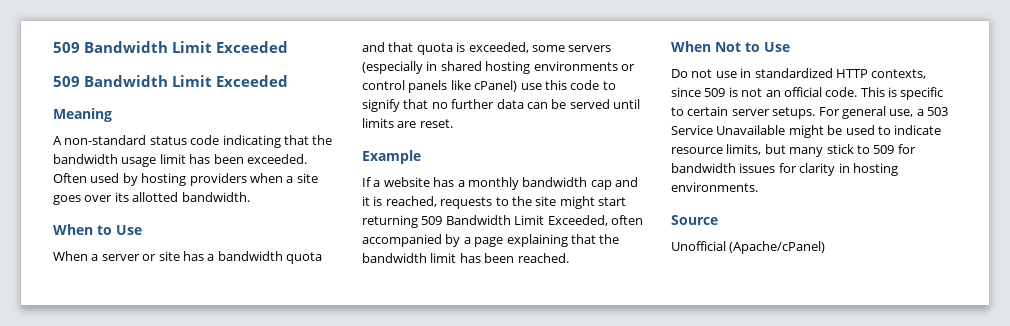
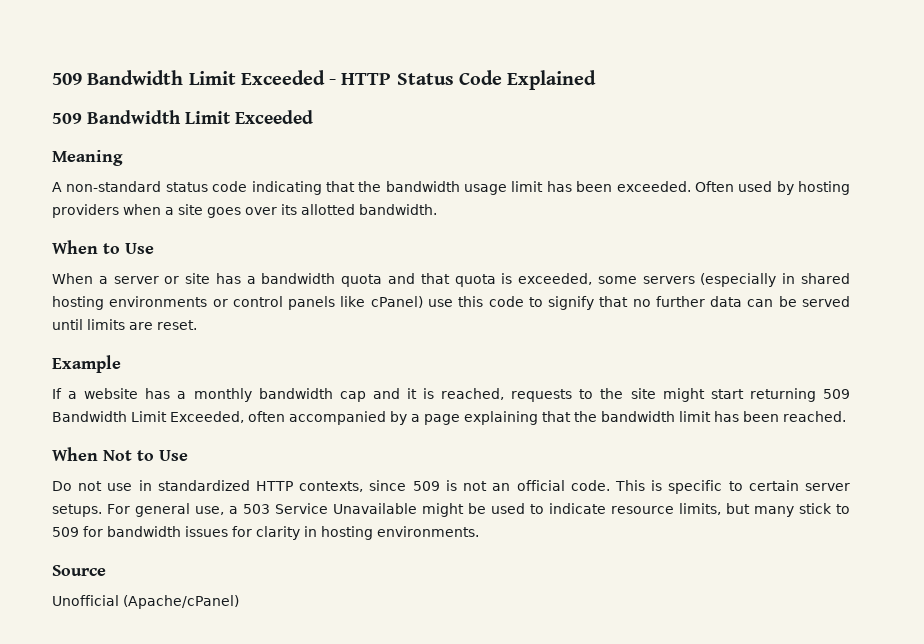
[53,41,289,53] 509 Bandwidth Limit Exceeded -> [52,70,597,90] 509 Bandwidth Limit Exceeded - HTTP Status Code Explained

